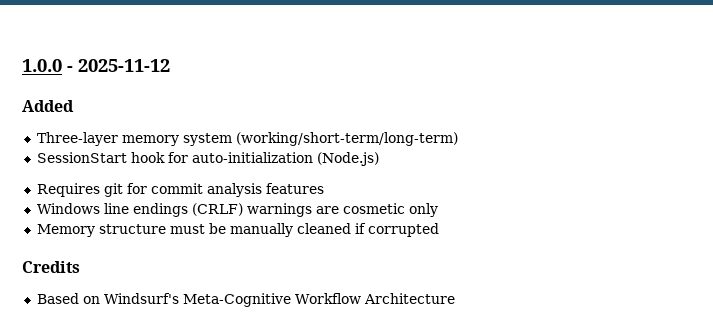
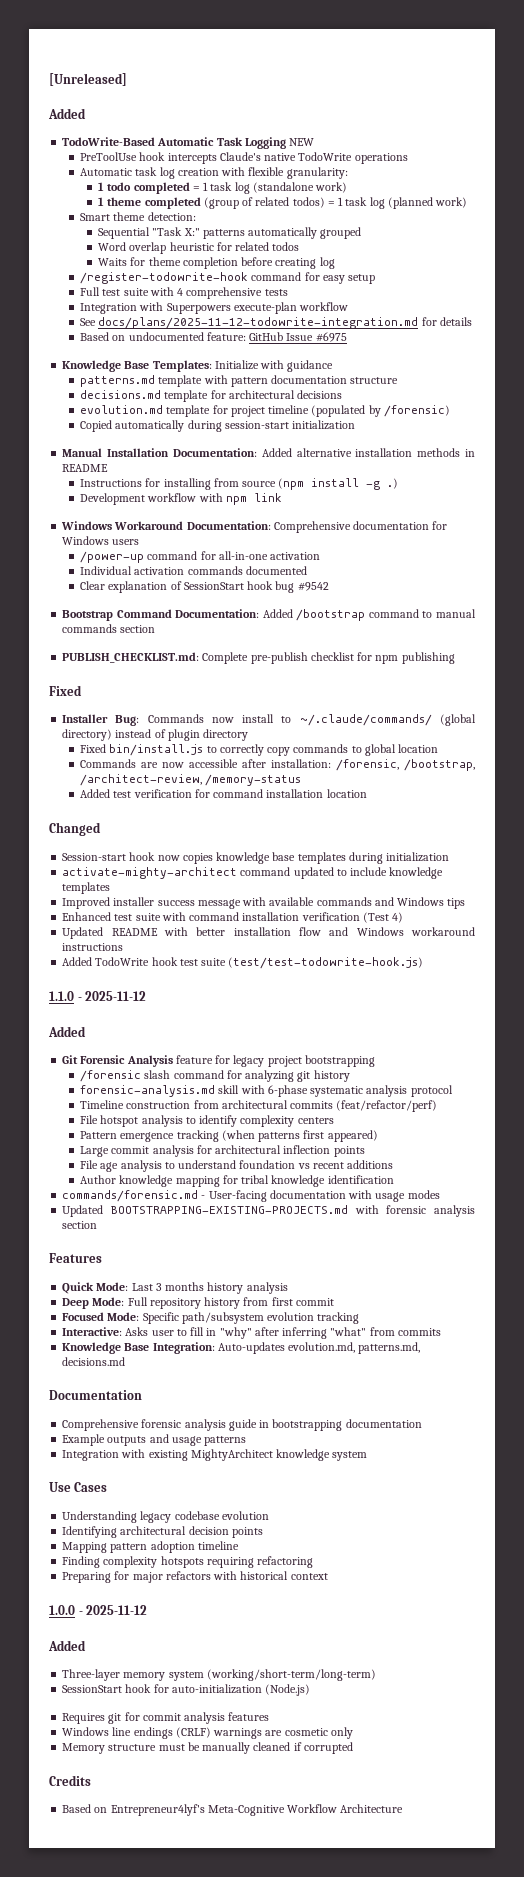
(22, 65) none -> [49,73,127,86] [48,108,86,119] [62,137,315,149] [80,152,408,164] [80,167,348,179] [98,182,348,194] [98,197,468,209] [80,212,196,221] [98,227,362,239] [98,242,300,254] [98,257,335,269] [80,272,376,284] [80,287,288,299] [80,302,349,314] [80,317,472,329] [80,332,347,342] [62,360,334,372] [80,375,399,387] [80,390,343,402] [80,405,450,417] [80,420,356,432] [62,448,475,457] [62,464,109,472] [80,478,399,490] [80,493,282,505] [61,521,448,533] [62,536,140,545] [80,551,321,563] [80,566,307,575] [80,581,329,593] [62,609,476,621] [62,624,156,633] [62,652,455,664] [49,685,82,696] [62,714,477,726] [62,729,249,741] [80,744,439,756] [80,759,475,771] [80,774,302,786] [80,789,367,798] [49,822,101,836] [62,852,450,864] [62,867,444,879] [62,882,111,894] [62,897,466,909] [62,912,404,923] [62,927,476,939] [62,943,124,951] [62,957,424,969] [49,991,147,1001] [48,1026,86,1037] [62,1055,375,1067] [80,1070,350,1082] [80,1085,453,1097] [80,1100,438,1112] [80,1115,334,1127] [80,1130,378,1142] [80,1145,365,1157] [80,1160,394,1172] [80,1175,394,1187] [62,1190,440,1202] [62,1205,475,1217] [62,1221,98,1229] [49,1253,102,1263] [62,1282,288,1294] [62,1297,334,1309] [62,1312,360,1324] [62,1327,441,1339] [62,1342,421,1354] [62,1357,126,1366] [49,1390,142,1400] [62,1419,422,1431] [62,1434,247,1446] [62,1449,368,1461] [49,1482,108,1492] [62,1511,269,1523] [62,1526,263,1538] [62,1541,239,1553] [62,1556,314,1568] [62,1571,328,1583] [Unreleased] // Added // TodoWrite-Based Automatic Task Logging NEW // PreToolUse hook intercepts Claude's native TodoWrite operations // Automatic task log creation with flexible granularity: // 1 todo completed = 1 task log (standalone work) // 1 theme completed (group of related todos) = 1 task log (planned work) // Smart theme detection: // Sequential "Task X:" patterns automatically grouped // Word overlap heuristic for related todos // Waits for theme completion before creating log // /register-todowrite-hook command for easy setup // Full test suite with 4 comprehensive tests // Integration with Superpowers execute-plan workflow // See docs/plans/2025-11-12-todowrite-integration.md for details // Based on undocumented feature: GitHub Issue #6975 // Knowledge Base Templates: Initialize with guidance // patterns.md template with pattern documentation structure // decisions.md template for architectural decisions // evolution.md template for project timeline (populated by /forensic) // Copied automatically during session-start initialization // Manual Installation Documentation: Added alternative installation methods in README // Instructions for installing from source (npm install -g .) // Development workflow with npm link // Windows Workaround Documentation: Comprehensive documentation for Windows users // /power-up command for all-in-one activation // Individual activation commands documented // Clear explanation of SessionStart hook bug #9542 // Bootstrap Command Documentation: Added /bootstrap command to manual commands section // PUBLISH_CHECKLIST.md: Complete pre-publish checklist for npm publishing // Fixed // Installer Bug: Commands now install to ~/.claude/commands/ (global directory) instead of plugin directory // Fixed bin/install.js to correctly copy commands to global location // Commands are now accessible after installation: /forensic, /bootstrap, /architect-review, /memory-status // Added test verification for command installation location // Changed // Session-start hook now copies knowledge base templates during initialization // activate-mighty-architect command updated to include knowledge templates // Improved installer success message with available commands and Windows tips // Enhanced test suite with command installation verification (Test 4) // Updated README with better installation flow and Windows workaround instructions // Added TodoWrite hook test suite (test/test-todowrite-hook.js) // 1.1.0 - 2025-11-12 // Added // Git Forensic Analysis feature for legacy project bootstrapping // /forensic slash command for analyzing git history // forensic-analysis.md skill with 6-phase systematic analysis protocol // Timeline construction from architectural commits (feat/refactor/perf) // File hotspot analysis to identify complexity centers // Pattern emergence tracking (when patterns first appeared) // Large commit analysis for architectural inflection points // File age analysis to understand foundation vs recent additions // Author knowledge mapping for tribal knowledge identification // commands/forensic.md - User-facing documentation with usage modes // Updated BOOTSTRAPPING-EXISTING-PROJECTS.md with forensic analysis section // Features // Quick Mode: Last 3 months history analysis // Deep Mode: Full repository history from first commit // Focused Mode: Specific path/subsystem evolution tracking // Interactive: Asks user to fill in "why" after inferring "what" from commits // Knowledge Base Integration: Auto-updates evolution.md, patterns.md, decisions.md // Documentation // Comprehensive forensic analysis guide in bootstrapping documentation // Example outputs and usage patterns // Integration with existing MightyArchitect knowledge system // Use Cases // Understanding legacy codebase evolution // Identifying architectural decision points // Mapping pattern adoption timeline // Finding complexity hotspots requiring refactoring // Preparing for major refactors with historical context //
[103,293,179,304] Windsurf's -> [110,1804,205,1816] Entrepreneur4lyf's

